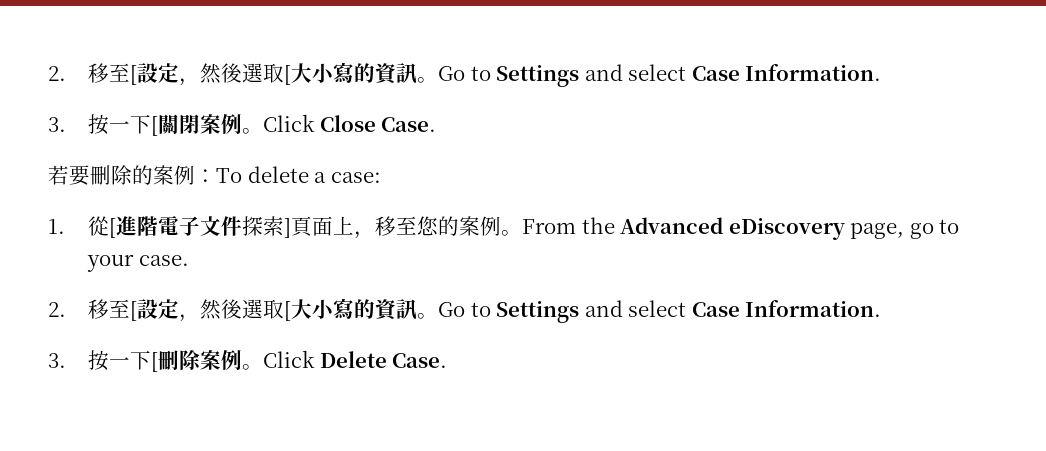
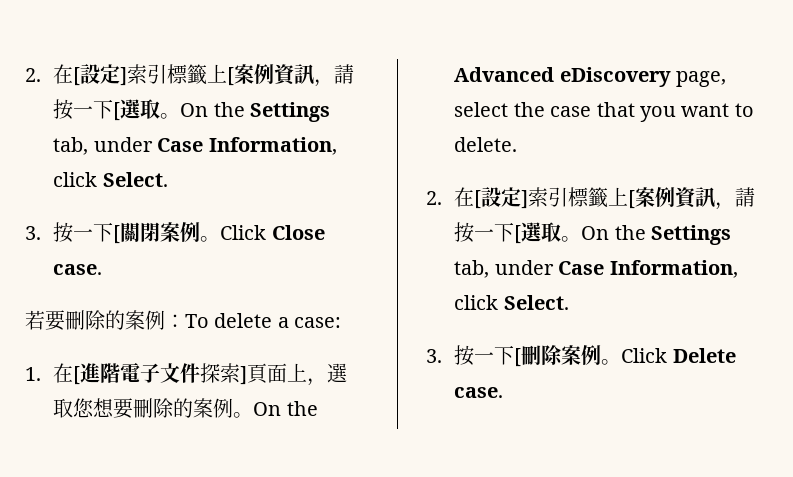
[48,62,882,87] 2.移至[設定，然後選取[大小寫的資訊。Go to Settings and select Case Information. -> [25,63,355,87] [53,99,331,122] [53,137,337,155] [53,172,168,187] 2.在[設定]索引標籤上[案例資訊，請按一下[選取。On the Settings tab, under Case Information, click Select.
[381,117,437,132] Case. -> [53,264,103,275] case.
[88,216,110,236] 從 -> [53,363,74,383] 在
[375,216,439,236] 移至您 -> [327,363,349,383] [53,398,175,419] 選取您想要刪除
[522,219,577,234] From -> [253,402,282,416] On
[909,219,960,239] [87,254,189,272] [48,298,882,323] go to your case. // 2.移至[設定，然後選取[大小寫的資訊。Go to Settings and select Case Information. -> [454,102,754,122] [454,137,518,152] [426,186,756,210] [454,222,732,245] [454,260,738,278] [454,295,569,310] select the case that you want to delete. // 2.在[設定]索引標籤上[案例資訊，請按一下[選取。On the Settings tab, under Case Information, click Select.
[392,353,448,368] Case. -> [454,387,504,398] case.

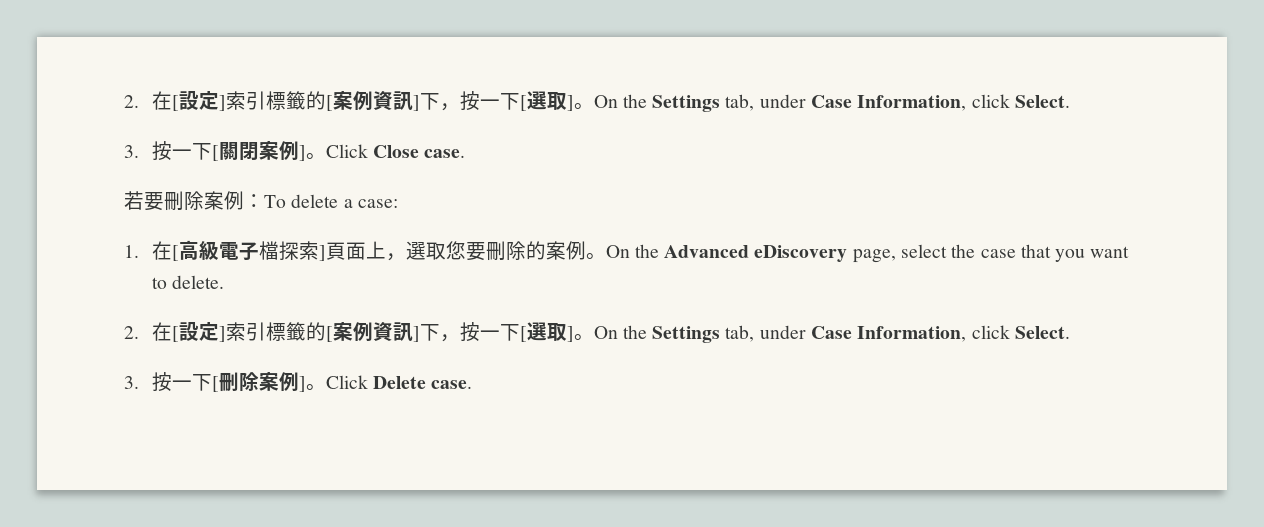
[25,63,355,87] [53,99,161,121] 2.在[設定]索引標籤上[案例資訊，請按一下[選取 -> [124,91,574,111] 2.在[設定]索引標籤的[案例資訊]下，按一下[選取]
(201, 231) none -> [298,145,306,161] ]
[105,310,125,330] 的 -> (204, 200) none
[80,363,201,383] 進階電子文件 -> [178,240,279,261] 高級電子檔
[93,398,115,418] 想 -> (466, 250) none
[608,186,756,210] [454,222,562,244] 上[案例資訊，請按一下[選取 -> [305,322,574,342] 的[案例資訊]下，按一下[選取]
(602, 354) none -> [298,376,306,392] ]

